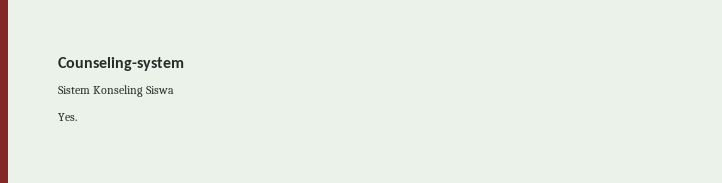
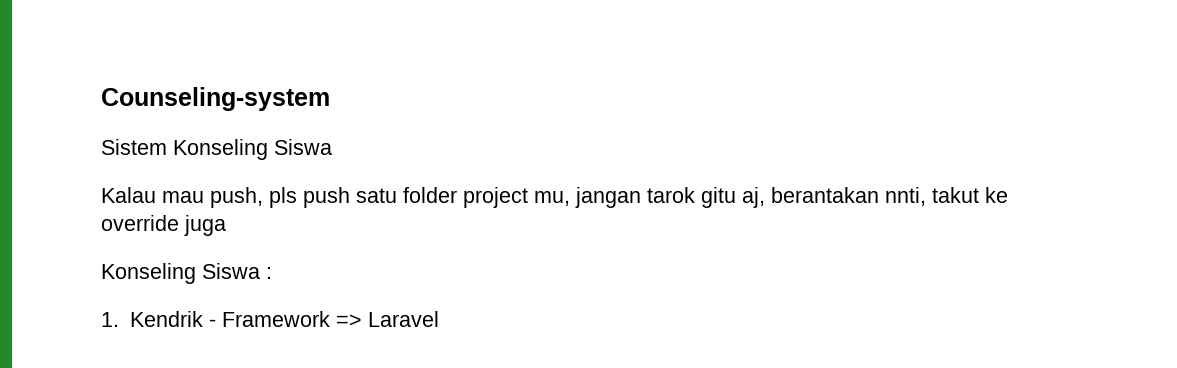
[58,113,77,121] Yes. -> [101,187,1008,208] [101,215,226,236] [101,263,272,284] [101,311,439,327] Kalau mau push, pls push satu folder project mu, jangan tarok gitu aj, berantakan nnti, takut ke override juga // Konseling Siswa : // 1. Kendrik - Framework => Laravel

